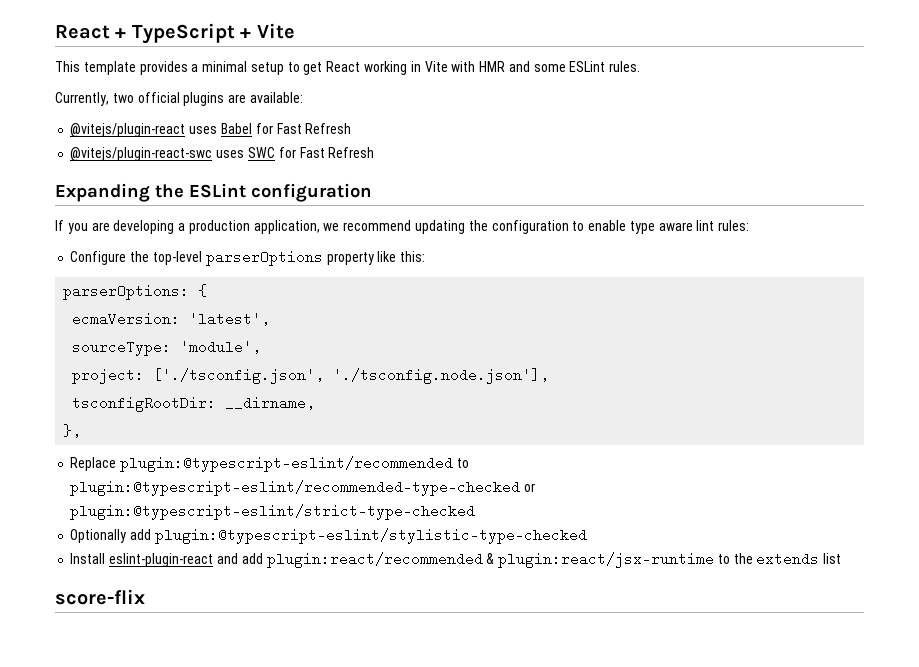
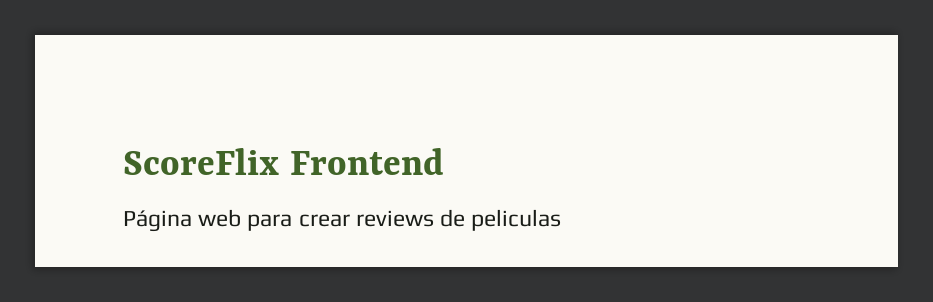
[55,23,295,44] [55,61,641,75] [55,92,303,106] [70,123,352,137] [70,147,375,161] [55,183,372,202] [55,220,750,234] [70,250,426,266] [63,284,208,300] [72,312,271,326] [72,340,262,356] [72,368,550,384] [72,396,316,412] [63,424,82,438] [70,456,469,472] [70,480,536,496] [70,504,476,520] [70,528,587,544] [70,552,842,568] [55,589,145,605] React + TypeScript + Vite // This template provides a minimal setup to get React working in Vite with HMR and some ESLint rules. // Currently, two official plugins are available: // @vitejs/plugin-react uses Babel for Fast Refresh // @vitejs/plugin-react-swc uses SWC for Fast Refresh // Expanding the ESLint configuration // If you are developing a production application, we recommend updating the configuration to enable type aware lint rules: // Configure the top-level parserOptions property like this: // parserOptions: { // ecmaVersion: 'latest', // sourceType: 'module', // project: ['./tsconfig.json', './tsconfig.node.json'], // tsconfigRootDir: __dirname, // }, // Replace plugin:@typescript-eslint/recommended to plugin:@typescript-eslint/recommended-type-checked or plugin:@typescript-eslint/strict-type-checked // Optionally add plugin:@typescript-eslint/stylistic-type-checked // Install eslint-plugin-react and add plugin:react/recommended & plugin:react/jsx-runtime to the extends list // score-flix -> [123,148,445,175] [123,209,562,232] ScoreFlix Frontend // Página web para crear reviews de peliculas

